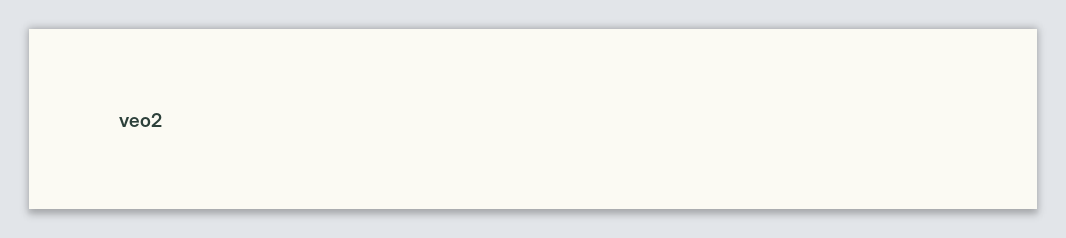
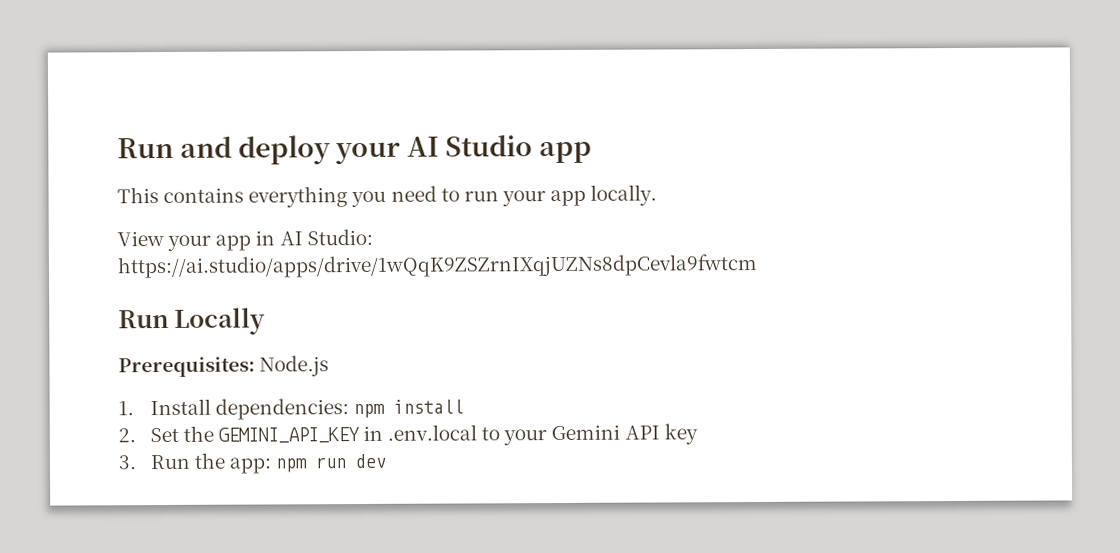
[119,113,162,127] veo2 -> [117,134,592,165] [117,184,658,208] [117,228,373,251] [117,254,757,279] [118,307,266,335] [118,355,330,378] [118,398,464,420] [118,423,698,446] [118,452,386,474] Run and deploy your AI Studio app // This contains everything you need to run your app locally. // View your app in AI Studio: https://ai.studio/apps/drive/1wQqK9ZSZrnIXqjUZNs8dpCevla9fwtcm // Run Locally // Prerequisites: Node.js // 1. Install dependencies: npm install // 2. Set the GEMINI_API_KEY in .env.local to your Gemini API key // 3. Run the app: npm run dev

